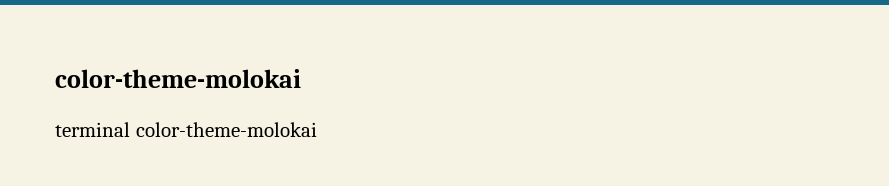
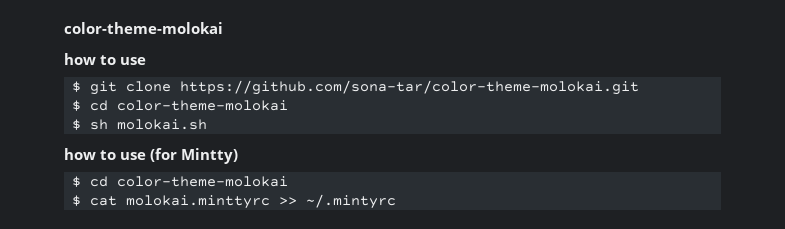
[55,69,301,88] [55,122,317,137] color-theme-molokai // terminal color-theme-molokai -> [64,22,223,34] [64,53,146,65] [71,80,639,95] [71,100,288,111] [71,119,207,130] [64,148,238,164] [71,176,288,187] [71,194,396,209] color-theme-molokai // how to use // $ git clone https://github.com/sona-tar/color-theme-molokai.git // $ cd color-theme-molokai // $ sh molokai.sh // how to use (for Mintty) // $ cd color-theme-molokai // $ cat molokai.minttyrc >> ~/.mintyrc

